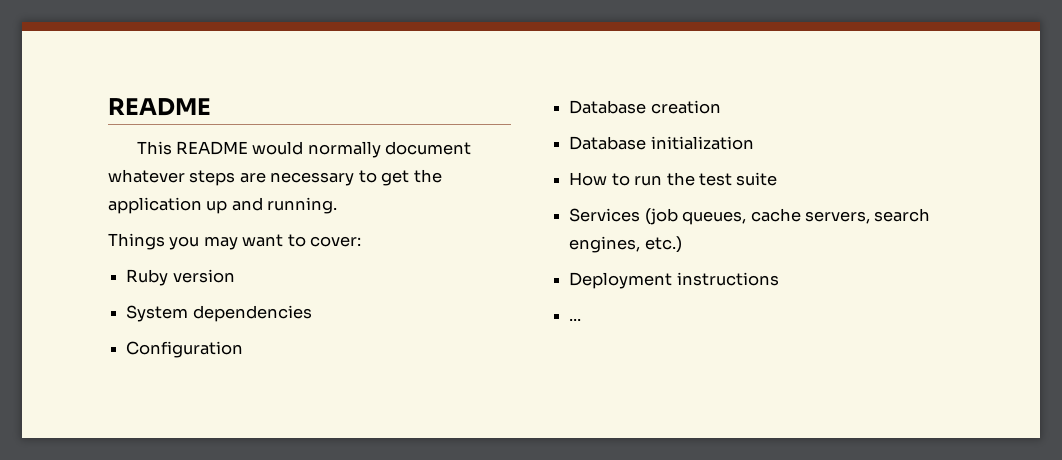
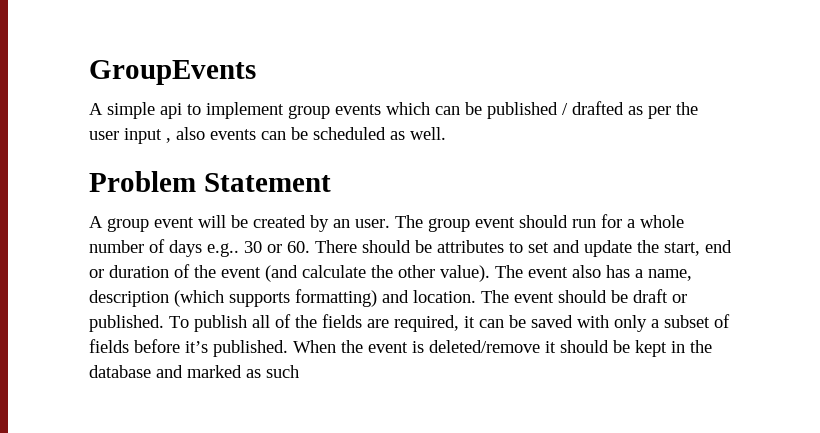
[108,98,211,116] [136,141,472,158] [108,169,442,186] [108,197,338,214] [108,233,362,250] [126,269,235,286] [126,305,312,322] [126,341,244,358] [569,100,721,114] [569,136,754,150] [569,172,778,186] [569,208,931,225] [569,236,682,253] [569,272,779,289] [569,319,582,321] README // This README would normally document whatever steps are necessary to get the application up and running. // Things you may want to cover: // Ruby version // System dependencies // Configuration // Database creation // Database initialization // How to run the test suite // Services (job queues, cache servers, search engines, etc.) // Deployment instructions // ... -> [89,60,256,85] [89,101,698,119] [89,127,446,144] [89,171,331,192] [89,214,684,232] [89,239,732,257] [89,264,692,282] [89,289,687,307] [89,314,730,332] [89,339,712,357] [89,365,299,378] GroupEvents // A simple api to implement group events which can be published / drafted as per the user input , also events can be scheduled as well. // Problem Statement // A group event will be created by an user. The group event should run for a whole number of days e.g.. 30 or 60. There should be attributes to set and update the start, end or duration of the event (and calculate the other value). The event also has a name, description (which supports formatting) and location. The event should be draft or published. To publish all of the fields are required, it can be saved with only a subset of fields before it’s published. When the event is deleted/remove it should be kept in the database and marked as such

